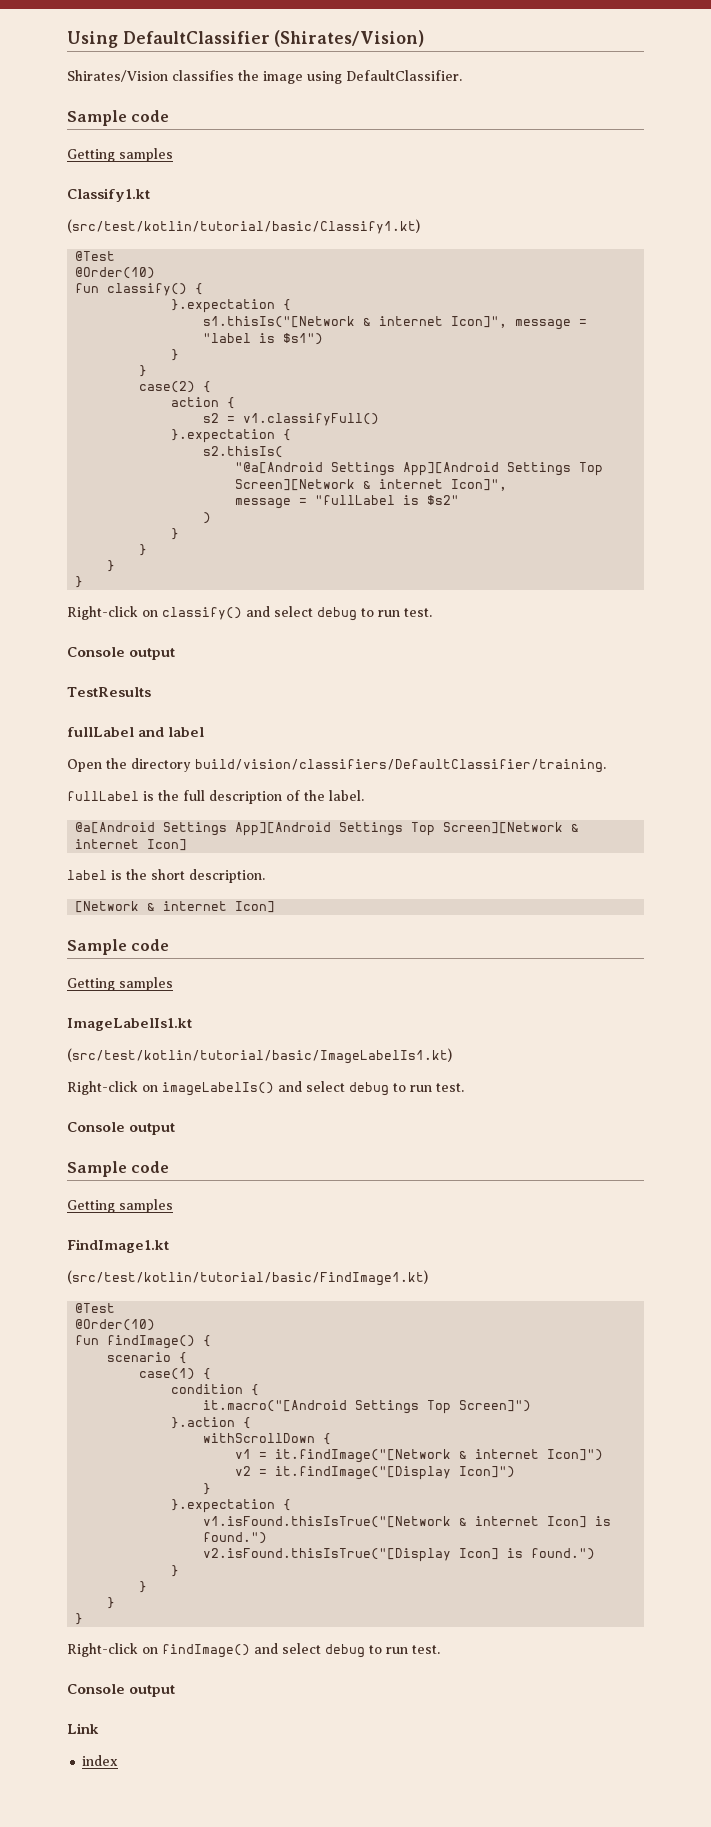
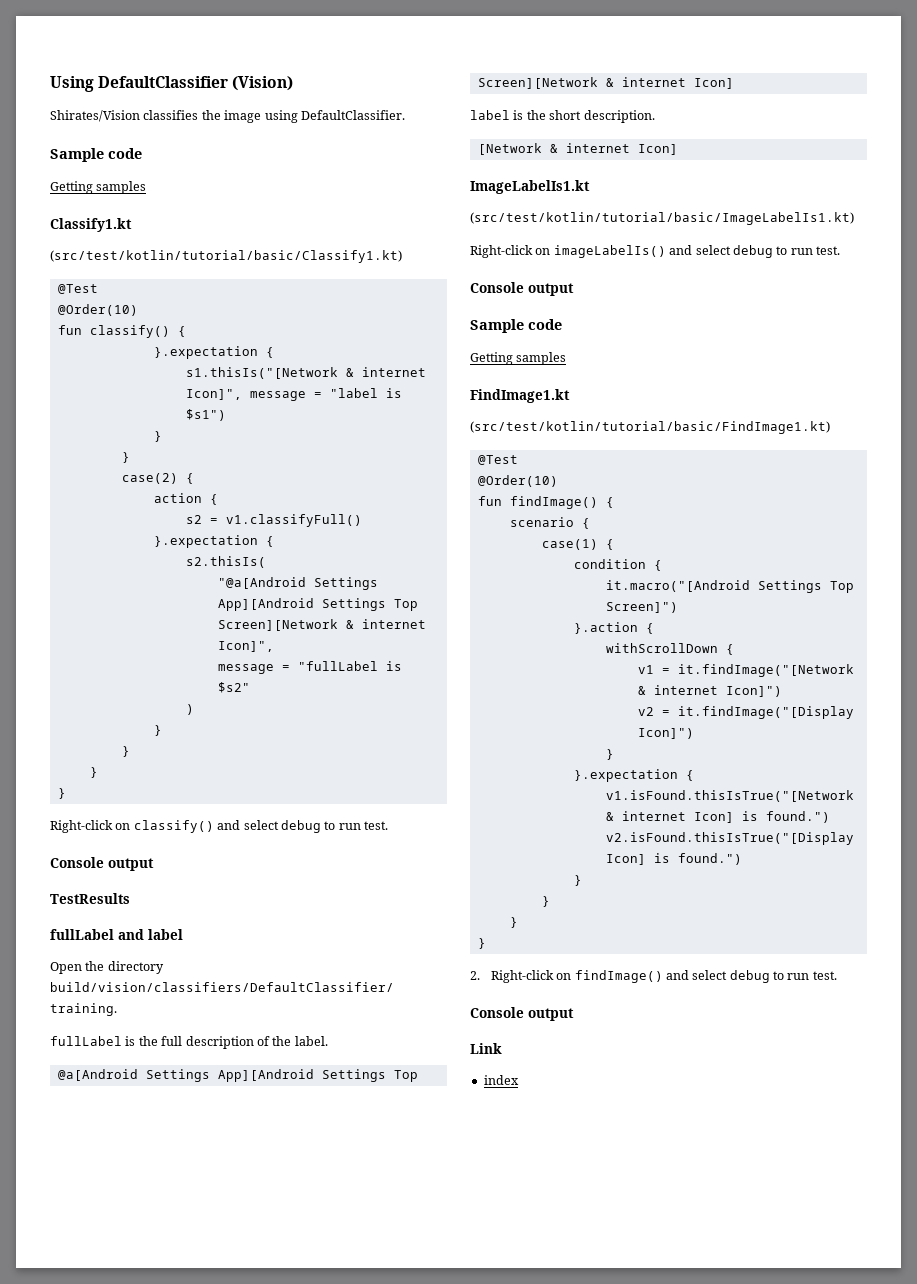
[274,30,425,47] (Shirates/Vision) -> [232,76,294,91] (Vision)
[67,939,170,955] [67,977,173,991] // Sample code // Getting samples -> (678, 149) none
(84, 1619) none -> [470,971,480,980] 2.

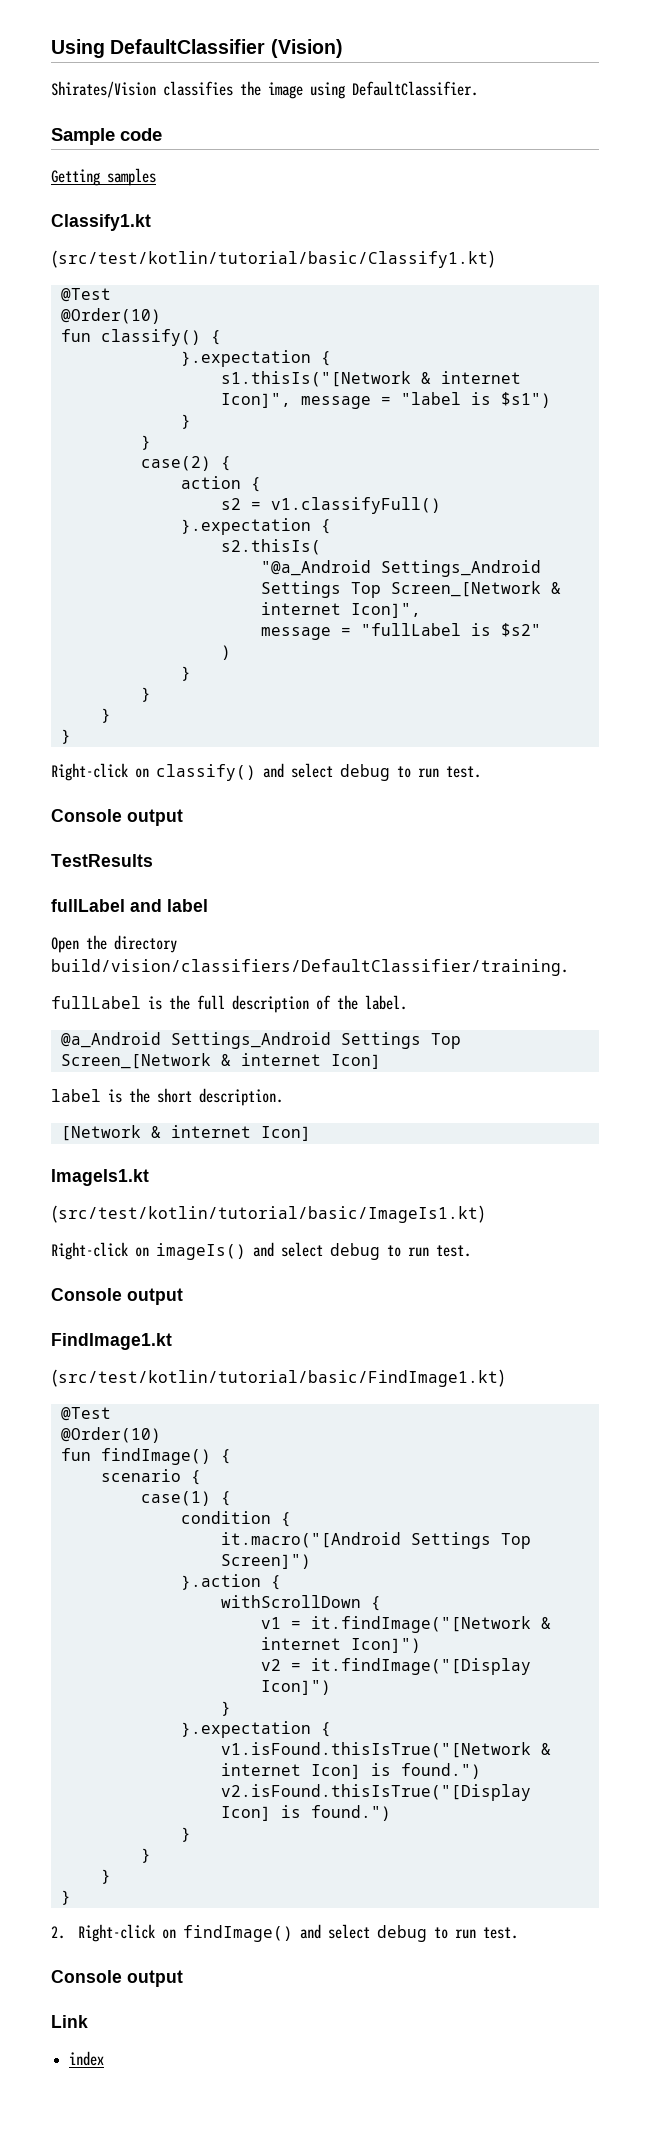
[217,577,378,590] [217,598,418,611] [217,619,338,631] "@a[Android Settings App][Android Settings Top Screen][Network -> [260,560,541,577] [260,581,541,598] "@a_Android Settings_Android Settings Top Screen_[Network
[57,1069,418,1082] [477,77,598,89] @a[Android Settings App][Android Settings Top Screen][Network -> [60,1032,461,1049] [60,1053,211,1069] @a_Android Settings_Android Settings Top Screen_[Network
[470,180,590,194] [470,212,854,225] [470,245,840,258] [470,282,574,296] [470,319,562,333] [470,352,567,365] ImageLabelIs1.kt // (src/test/kotlin/tutorial/basic/ImageLabelIs1.kt) // Right-click on imageLabelIs() and select debug to run test. // Console output // Sample code // Getting samples -> [51,1169,149,1186] [51,1205,485,1223] [51,1242,471,1260] [51,1288,183,1305] ImageIs1.kt // (src/test/kotlin/tutorial/basic/ImageIs1.kt) // Right-click on imageIs() and select debug to run test. // Console output

